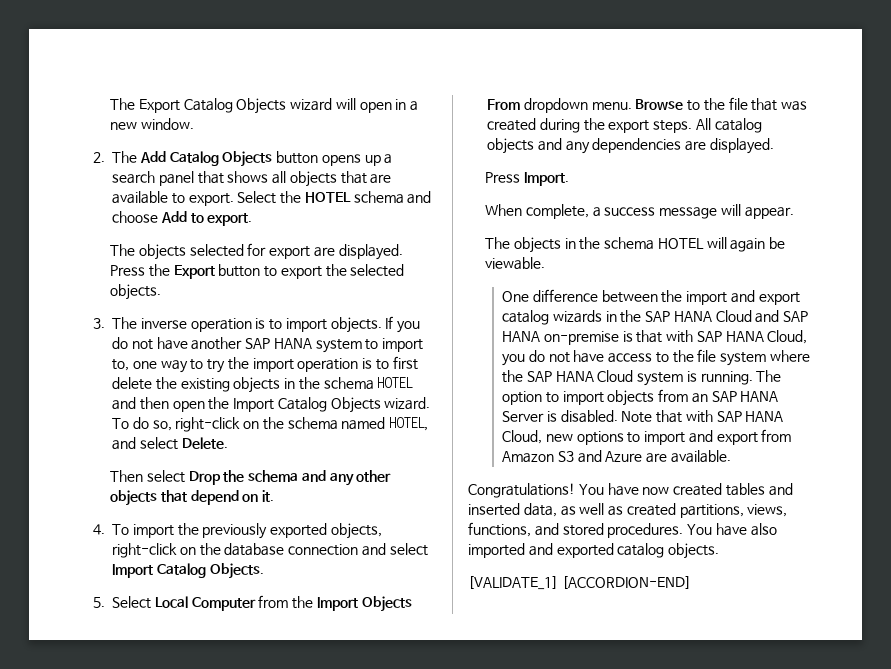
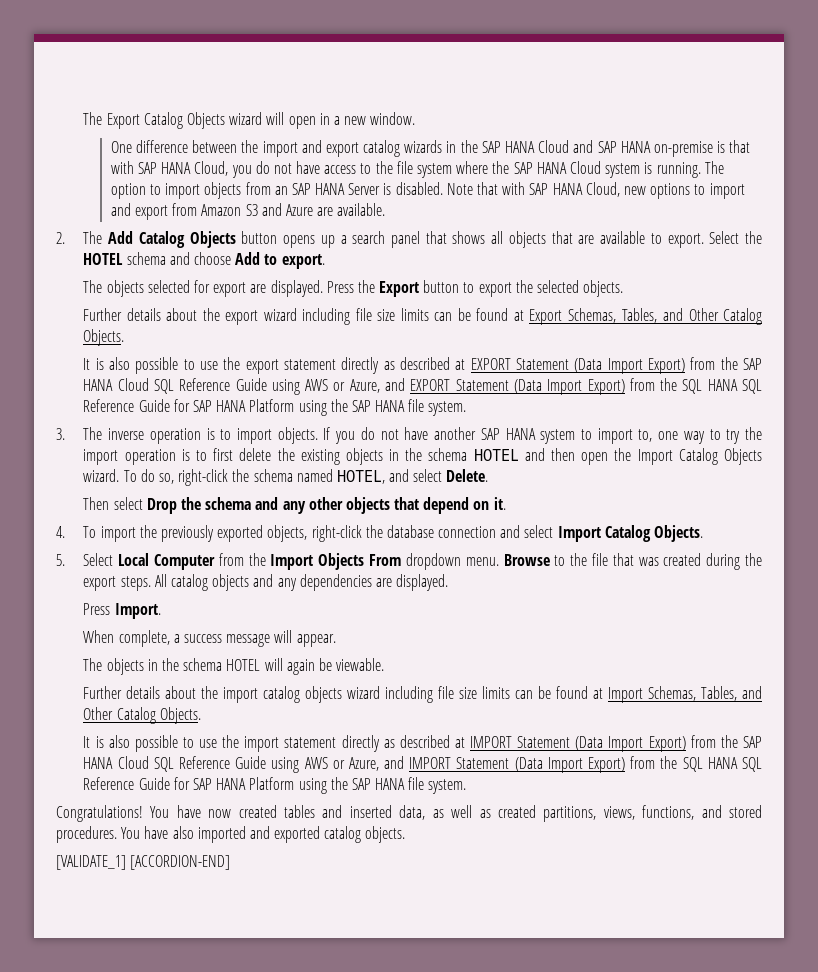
[93,151,393,167] [112,171,392,187] [112,191,432,206] [112,211,253,226] [109,243,403,260] [109,264,405,279] [109,284,161,300] [93,316,421,333] [112,337,424,353] [112,356,418,373] [112,377,414,393] [112,397,431,413] [112,417,429,432] [112,437,228,450] [109,470,392,486] [109,490,275,506] [93,523,382,539] [112,543,428,558] [112,563,264,579] [93,595,412,612] [487,97,808,113] [487,118,762,133] [487,138,774,154] [484,172,569,186] [484,204,794,219] [484,237,786,253] [484,257,545,270] // 2. The Add Catalog Objects button opens up a search panel that shows all objects that are available to export. Select the HOTEL schema and choose Add to export. // The objects selected for export are displayed. Press the Export button to export the selected objects. // 3. The inverse operation is to import objects. If you do not have another SAP HANA system to import to, one way to try the import operation is to first delete the existing objects in the schema HOTEL and then open the Import Catalog Objects wizard. To do so, right-click on the schema named HOTEL, and select Delete. // Then select Drop the schema and any other objects that depend on it. // 4. To import the previously exported objects, right-click on the database connection and select Import Catalog Objects. // 5. Select Local Computer from the Import Objects From dropdown menu. Browse to the file that was created during the export steps. All catalog objects and any dependencies are displayed. // Press Import. // When complete, a success message will appear. // The objects in the schema HOTEL will again be viewable. -> (416, 118) none
(731, 456) none -> [56,231,762,248] [83,252,325,269] [83,280,624,297] [83,308,762,325] [83,329,125,346] [83,357,763,374] [83,378,762,395] [83,399,467,416] [56,427,763,444] [83,448,763,465] [83,469,489,486] [83,497,506,514] [56,525,703,542] [56,553,762,570] [83,574,449,591] [83,603,161,619] [83,630,336,647] [83,658,385,675] [83,686,762,703] [83,707,201,724] [83,735,762,752] [83,756,763,773] [83,777,467,794] // 2. The Add Catalog Objects button opens up a search panel that shows all objects that are available to export. Select the HOTEL schema and choose Add to export. // The objects selected for export are displayed. Press the Export button to export the selected objects. // Further details about the export wizard including file size limits can be found at Export Schemas, Tables, and Other Catalog Objects. // It is also possible to use the export statement directly as described at EXPORT Statement (Data Import Export) from the SAP HANA Cloud SQL Reference Guide using AWS or Azure, and EXPORT Statement (Data Import Export) from the SQL HANA SQL Reference Guide for SAP HANA Platform using the SAP HANA file system. // 3. The inverse operation is to import objects. If you do not have another SAP HANA system to import to, one way to try the import operation is to first delete the existing objects in the schema HOTEL and then open the Import Catalog Objects wizard. To do so, right-click the schema named HOTEL, and select Delete. // Then select Drop the schema and any other objects that depend on it. // 4. To import the previously exported objects, right-click the database connection and select Import Catalog Objects. // 5. Select Local Computer from the Import Objects From dropdown menu. Browse to the file that was created during the export steps. All catalog objects and any dependencies are displayed. // Press Import. // When complete, a success message will appear. // The objects in the schema HOTEL will again be viewable. // Further details about the import catalog objects wizard including file size limits can be found at Import Schemas, Tables, and Other Catalog Objects. // It is also possible to use the import statement directly as described at IMPORT Statement (Data Import Export) from the SAP HANA Cloud SQL Reference Guide using AWS or Azure, and IMPORT Statement (Data Import Export) from the SQL HANA SQL Reference Guide for SAP HANA Platform using the SAP HANA file system.

